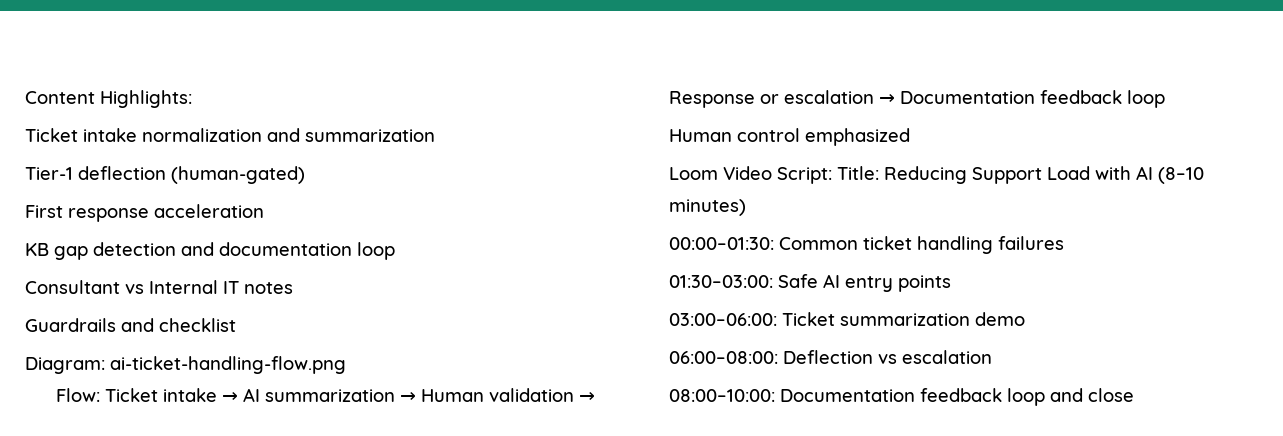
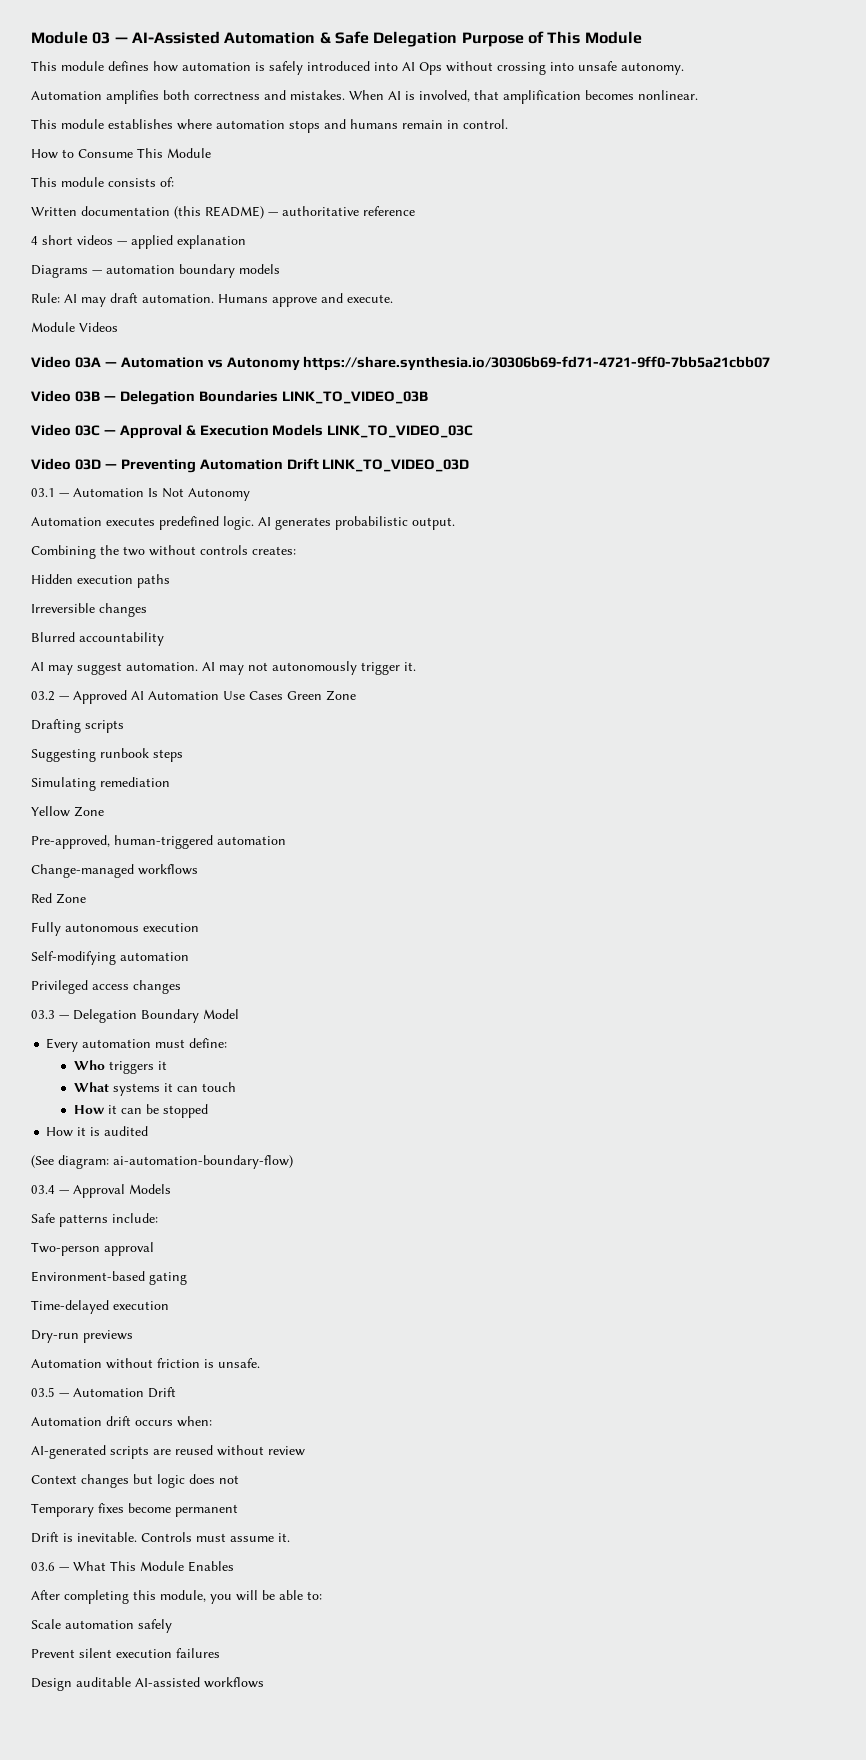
[25,90,192,108] [25,128,435,142] [25,166,305,184] [25,204,264,222] [25,242,395,260] [25,280,293,294] [25,318,236,332] [25,356,346,374] [55,388,595,402] [669,90,1165,108] [669,128,910,146] [669,166,1204,184] [669,199,746,216] [669,236,1064,254] [669,274,951,292] [669,312,1025,326] [669,350,992,364] [669,388,1134,406] Content Highlights: // Ticket intake normalization and summarization // Tier-1 deflection (human-gated) // First response acceleration // KB gap detection and documentation loop // Consultant vs Internal IT notes // Guardrails and checklist // Diagram: ai-ticket-handling-flow.png // Flow: Ticket intake → AI summarization → Human validation → Response or escalation → Documentation feedback loop // Human control emphasized // Loom Video Script: Title: Reducing Support Load with AI (8–10 minutes) // 00:00–01:30: Common ticket handling failures // 01:30–03:00: Safe AI entry points // 03:00–06:00: Ticket summarization demo // 06:00–08:00: Deflection vs escalation // 08:00–10:00: Documentation feedback loop and close -> [31,31,642,47] [31,61,684,75] [31,90,698,104] [31,119,508,133] [31,148,211,159] [31,177,174,187] [31,206,415,219] [31,235,246,249] [31,264,280,278] [31,293,393,307] [31,322,118,332] [31,356,771,371] [31,390,428,405] [31,424,474,439] [31,458,470,473] [31,488,250,501] [31,516,455,530] [31,545,296,559] [31,574,170,588] [31,603,147,617] [31,632,164,646] [31,661,416,675] [31,690,356,704] [31,719,124,733] [31,748,183,762] [31,777,170,791] [31,806,104,817] [31,835,286,849] [31,864,198,878] [31,893,86,904] [31,922,199,936] [31,951,189,965] [31,980,181,994] [31,1009,239,1023] [46,1038,228,1052] [73,1060,167,1074] [73,1082,236,1096] [73,1104,208,1118] [46,1126,149,1137] [31,1155,293,1169] [31,1184,171,1198] [31,1213,158,1227] [31,1242,154,1256] [31,1271,187,1285] [31,1300,169,1314] [31,1330,133,1343] [31,1358,260,1369] [31,1387,176,1398] [31,1416,212,1427] [31,1445,305,1459] [31,1474,239,1488] [31,1503,238,1517] [31,1532,290,1543] [31,1561,234,1572] [31,1590,322,1604] [31,1619,172,1633] [31,1648,220,1658] [31,1677,264,1691] Module 03 — AI-Assisted Automation & Safe Delegation Purpose of This Module // This module defines how automation is safely introduced into AI Ops without crossing into unsafe autonomy. // Automation amplifies both correctness and mistakes. When AI is involved, that amplification becomes nonlinear. // This module establishes where automation stops and humans remain in control. // How to Consume This Module // This module consists of: // Written documentation (this README) — authoritative reference // 4 short videos — applied explanation // Diagrams — automation boundary models // Rule: AI may draft automation. Humans approve and execute. // Module Videos // Video 03A — Automation vs Autonomy https://share.synthesia.io/30306b69-fd71-4721-9ff0-7bb5a21cbb07 // Video 03B — Delegation Boundaries LINK_TO_VIDEO_03B // Video 03C — Approval & Execution Models LINK_TO_VIDEO_03C // Video 03D — Preventing Automation Drift LINK_TO_VIDEO_03D // 03.1 — Automation Is Not Autonomy // Automation executes predefined logic. AI generates probabilistic output. // Combining the two without controls creates: // Hidden execution paths // Irreversible changes // Blurred accountability // AI may suggest automation. AI may not autonomously trigger it. // 03.2 — Approved AI Automation Use Cases Green Zone // Drafting scripts // Suggesting runbook steps // Simulating remediation // Yellow Zone // Pre-approved, human-triggered automation // Change-managed workflows // Red Zone // Fully autonomous execution // Self-modifying automation // Privileged access changes // 03.3 — Delegation Boundary Model // Every automation must define: // Who triggers it // What systems it can touch // How it can be stopped // How it is audited // (See diagram: ai-automation-boundary-flow) // 03.4 — Approval Models // Safe patterns include: // Two-person approval // Environment-based gating // Time-delayed execution // Dry-run previews // Automation without friction is unsafe. // 03.5 — Automation Drift // Automation drift occurs when: // AI-generated scripts are reused without review // Context changes but logic does not // Temporary fixes become permanent // Drift is inevitable. Controls must assume it. // 03.6 — What This Module Enables // After completing this module, you will be able to: // Scale automation safely // Prevent silent execution failures // Design auditable AI-assisted workflows

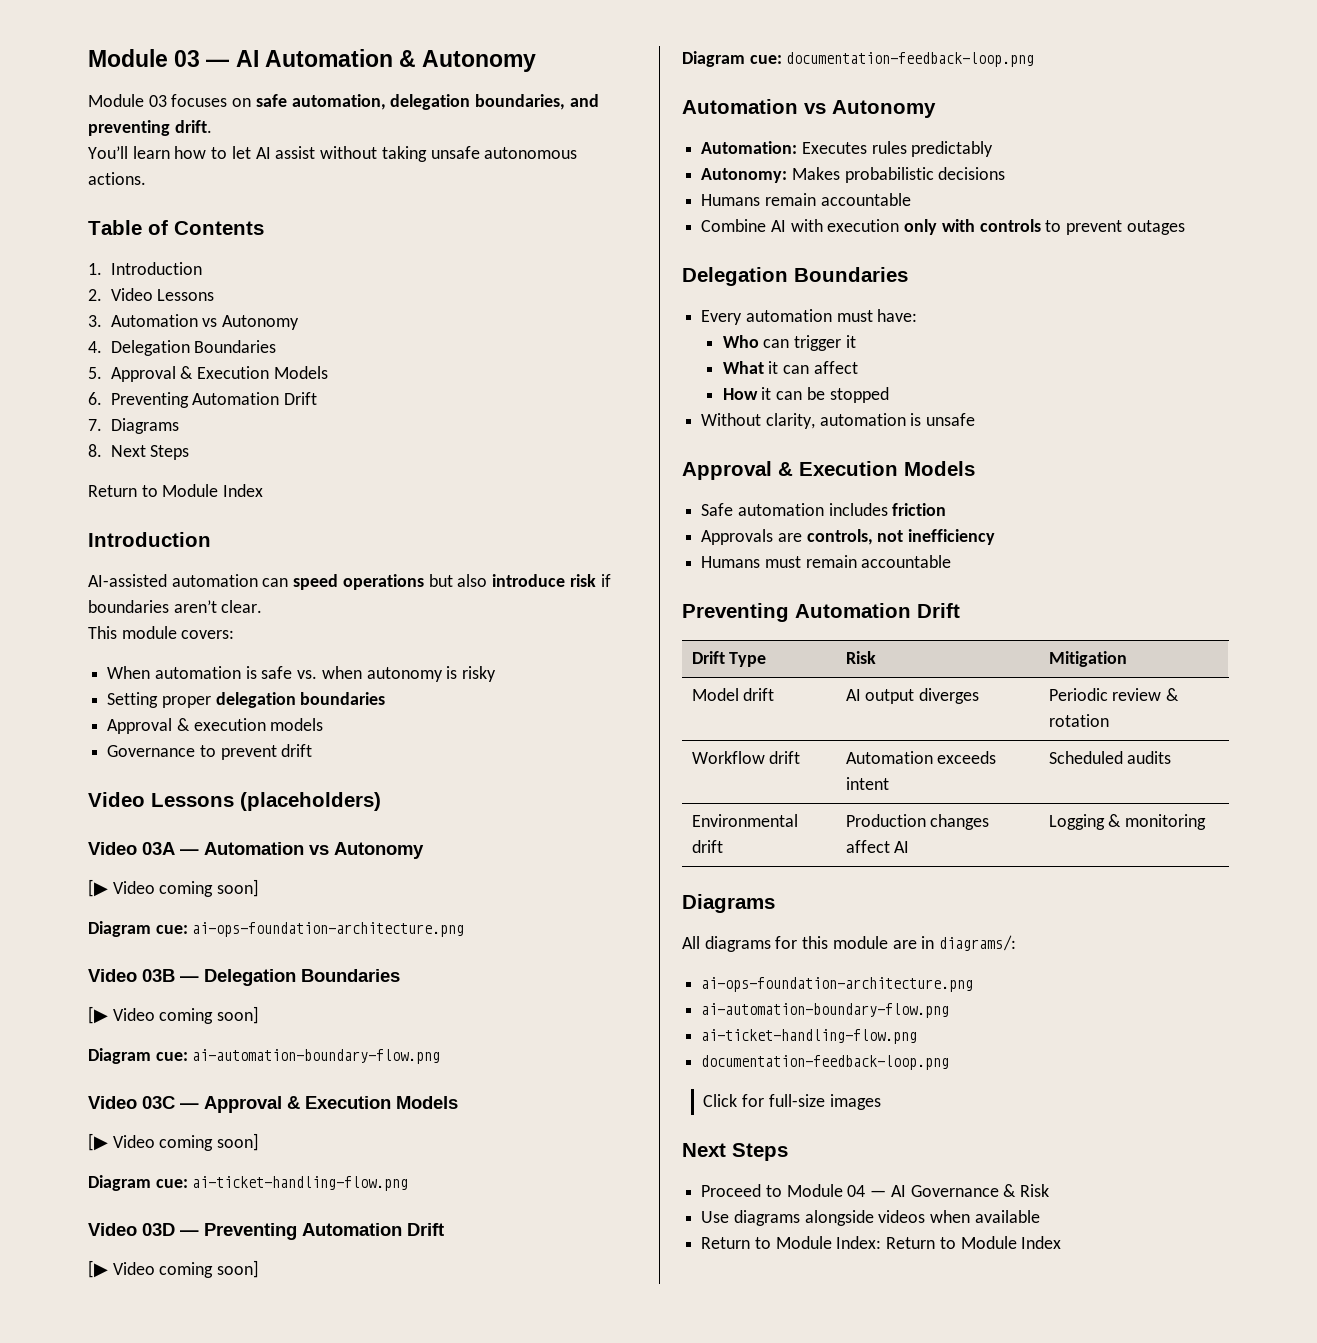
[131,31,220,44] AI-Assisted -> [235,50,259,67] AI
[334,31,642,47] [31,61,684,75] [31,90,698,104] [31,119,508,133] [31,148,211,159] [31,177,174,187] [31,206,415,219] [31,235,246,249] [31,264,280,278] [31,293,393,307] [31,322,118,332] Safe Delegation Purpose of This Module // This module defines how automation is safely introduced into AI Ops without crossing into unsafe autonomy. // Automation amplifies both correctness and mistakes. When AI is involved, that amplification becomes nonlinear. // This module establishes where automation stops and humans remain in control. // How to Consume This Module // This module consists of: // Written documentation (this README) — authoritative reference // 4 short videos — applied explanation // Diagrams — automation boundary models // Rule: AI may draft automation. Humans approve and execute. // Module Videos -> [422,50,537,72] [88,94,599,110] [88,120,212,136] [88,146,578,162] [88,172,146,185] [88,220,264,235] [88,262,202,275] [88,288,215,301] [88,314,300,330] [88,340,277,356] [88,366,328,382] [88,392,318,408] [88,418,179,434] [88,444,190,460] [88,484,264,497] [88,532,211,547] [88,574,611,590] [88,600,263,613] [88,626,235,639] [107,666,497,682] [107,692,386,708] [107,718,324,734] [107,744,313,760] [88,792,381,811] Autonomy // Module 03 focuses on safe automation, delegation boundaries, and preventing drift. // You’ll learn how to let AI assist without taking unsafe autonomous actions. // Table of Contents // 1. Introduction // 2. Video Lessons // 3. Automation vs Autonomy // 4. Delegation Boundaries // 5. Approval & Execution Models // 6. Preventing Automation Drift // 7. Diagrams // 8. Next Steps // Return to Module Index // Introduction // AI-assisted automation can speed operations but also introduce risk if boundaries aren’t clear. // This module covers: // When automation is safe vs. when autonomy is risky // Setting proper delegation boundaries // Approval & execution models // Governance to prevent drift // Video Lessons (placeholders)
[303,356,771,371] https://share.synthesia.io/30306b69-fd71-4721-9ff0-7bb5a21cbb07 -> [88,879,260,897] [88,921,465,937] // [▶ Video coming soon] // Diagram cue: ai-ops-foundation-architecture.png
[281,391,428,404] LINK_TO_VIDEO_03B -> [88,1006,260,1024] [88,1048,441,1064] // [▶ Video coming soon] // Diagram cue: ai-automation-boundary-flow.png
[327,425,474,438] LINK_TO_VIDEO_03C -> [88,1133,260,1151] [88,1175,409,1191] // [▶ Video coming soon] // Diagram cue: ai-ticket-handling-flow.png
[322,459,470,472] [31,488,250,501] [31,516,455,530] [31,545,296,559] [31,574,170,588] [31,603,147,617] [31,632,164,646] [31,661,416,675] [31,690,356,704] [31,719,124,733] [31,748,183,762] [31,777,170,791] [31,806,104,817] [31,835,286,849] [31,864,198,878] [31,893,86,904] [31,922,199,936] [31,951,189,965] [31,980,181,994] [31,1009,239,1023] LINK_TO_VIDEO_03D // 03.1 — Automation Is Not Autonomy // Automation executes predefined logic. AI generates probabilistic output. // Combining the two without controls creates: // Hidden execution paths // Irreversible changes // Blurred accountability // AI may suggest automation. AI may not autonomously trigger it. // 03.2 — Approved AI Automation Use Cases Green Zone // Drafting scripts // Suggesting runbook steps // Simulating remediation // Yellow Zone // Pre-approved, human-triggered automation // Change-managed workflows // Red Zone // Fully autonomous execution // Self-modifying automation // Privileged access changes // 03.3 — Delegation Boundary Model -> [88,1260,260,1278] [682,51,1035,67] [682,99,936,118] [701,141,994,157] [701,167,1006,183] [701,193,911,206] [701,219,1185,235] [682,267,908,286] // [▶ Video coming soon] // Diagram cue: documentation-feedback-loop.png // Automation vs Autonomy // Automation: Executes rules predictably // Autonomy: Makes probabilistic decisions // Humans remain accountable // Combine AI with execution only with controls to prevent outages // Delegation Boundaries
[189,1038,228,1048] define: -> [877,309,918,322] have:
[108,1061,154,1074] triggers -> [763,335,842,351] can trigger
[112,1082,236,1096] systems it can touch -> [768,361,858,374] it can affect
[46,1126,149,1137] [31,1155,293,1169] [31,1184,171,1198] [31,1213,158,1227] [31,1242,154,1256] [31,1271,187,1285] [31,1300,169,1314] [31,1330,133,1343] [31,1358,260,1369] [31,1387,176,1398] [31,1416,212,1427] [31,1445,305,1459] [31,1474,239,1488] [31,1503,238,1517] [31,1532,290,1543] [31,1561,234,1572] [31,1590,322,1604] [31,1619,172,1633] [31,1648,220,1658] [31,1677,264,1691] How it is audited // (See diagram: ai-automation-boundary-flow) // 03.4 — Approval Models // Safe patterns include: // Two-person approval // Environment-based gating // Time-delayed execution // Dry-run previews // Automation without friction is unsafe. // 03.5 — Automation Drift // Automation drift occurs when: // AI-generated scripts are reused without review // Context changes but logic does not // Temporary fixes become permanent // Drift is inevitable. Controls must assume it. // 03.6 — What This Module Enables // After completing this module, you will be able to: // Scale automation safely // Prevent silent execution failures // Design auditable AI-assisted workflows -> [701,413,976,429] [682,461,975,480] [701,503,947,516] [701,529,996,545] [701,555,952,568] [682,603,960,622] [691,651,767,667] [845,651,876,664] [1048,651,1127,667] [691,688,775,701] [845,688,980,704] [1048,688,1180,701] [1048,714,1109,727] [691,751,801,764] [845,751,997,764] [845,777,889,790] [1048,751,1172,764] [691,814,798,827] [691,840,723,853] [845,814,990,830] [845,840,910,853] [1048,814,1207,830] [682,894,775,913] [682,935,1017,952] [701,977,974,992] [701,1003,950,1018] [701,1029,918,1044] [701,1055,950,1070] [703,1094,881,1110] [682,1143,788,1161] [701,1184,1050,1197] [701,1210,1040,1226] [701,1236,1062,1249] Without clarity, automation is unsafe // Approval & Execution Models // Safe automation includes friction // Approvals are controls, not inefficiency // Humans must remain accountable // Preventing Automation Drift // Drift Type | Risk | Mitigation // Model drift | AI output diverges | Periodic review & rotation // Workflow drift | Automation exceeds intent | Scheduled audits // Environmental drift | Production changes affect AI | Logging & monitoring // Diagrams // All diagrams for this module are in diagrams/: // ai-ops-foundation-architecture.png // ai-automation-boundary-flow.png // ai-ticket-handling-flow.png // documentation-feedback-loop.png // Click for full-size images // Next Steps // Proceed to Module 04 — AI Governance & Risk // Use diagrams alongside videos when available // Return to Module Index: Return to Module Index

